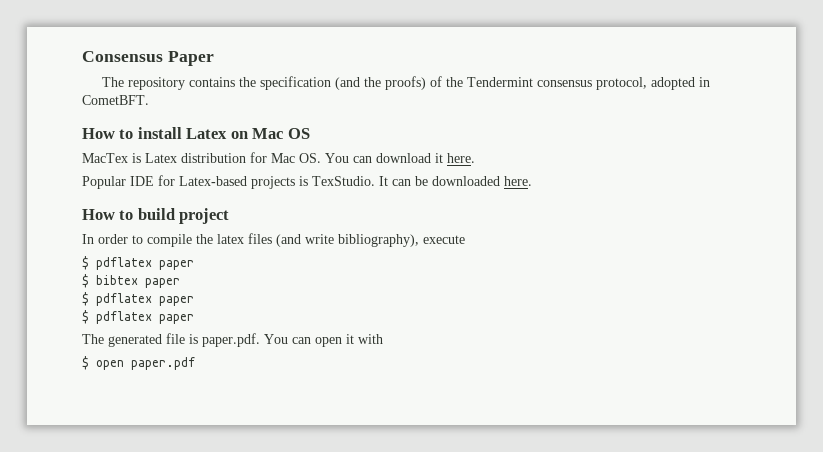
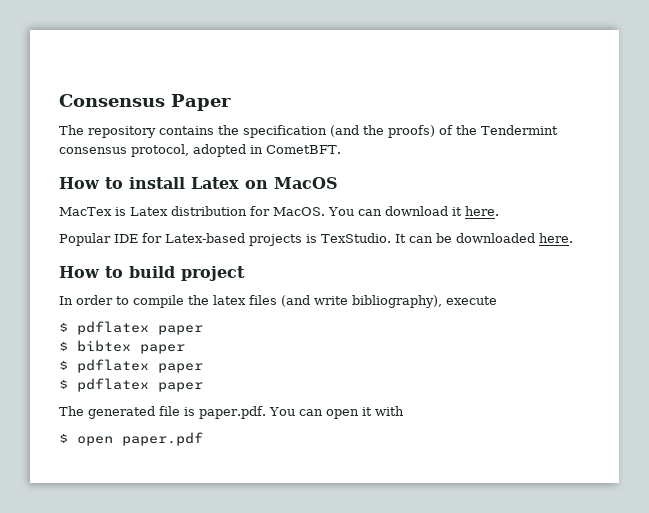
[252,128,310,139] Mac OS -> [274,177,338,189] MacOS
[271,153,321,163] Mac OS. -> [273,207,325,216] MacOS.

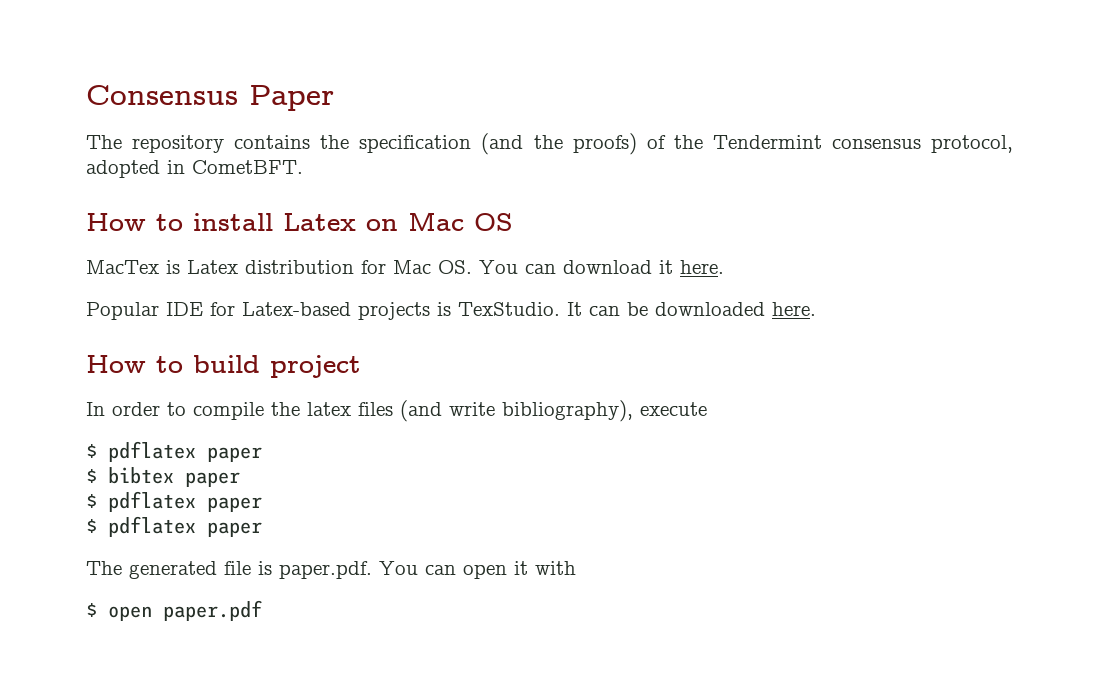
[274,177,338,189] MacOS -> [408,212,513,231] Mac OS
[273,207,325,216] MacOS. -> [393,260,472,274] Mac OS.

